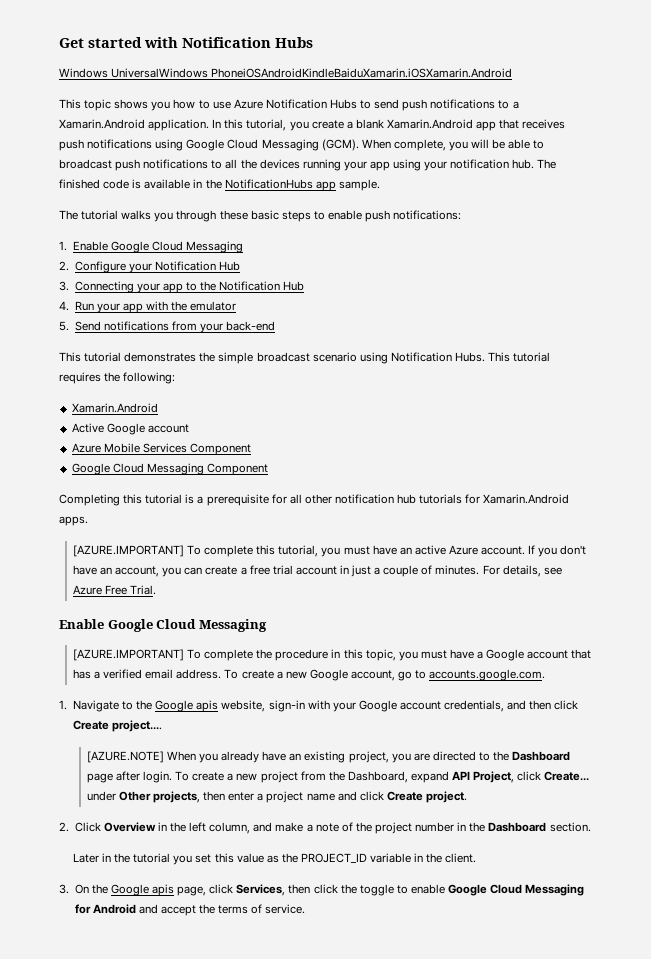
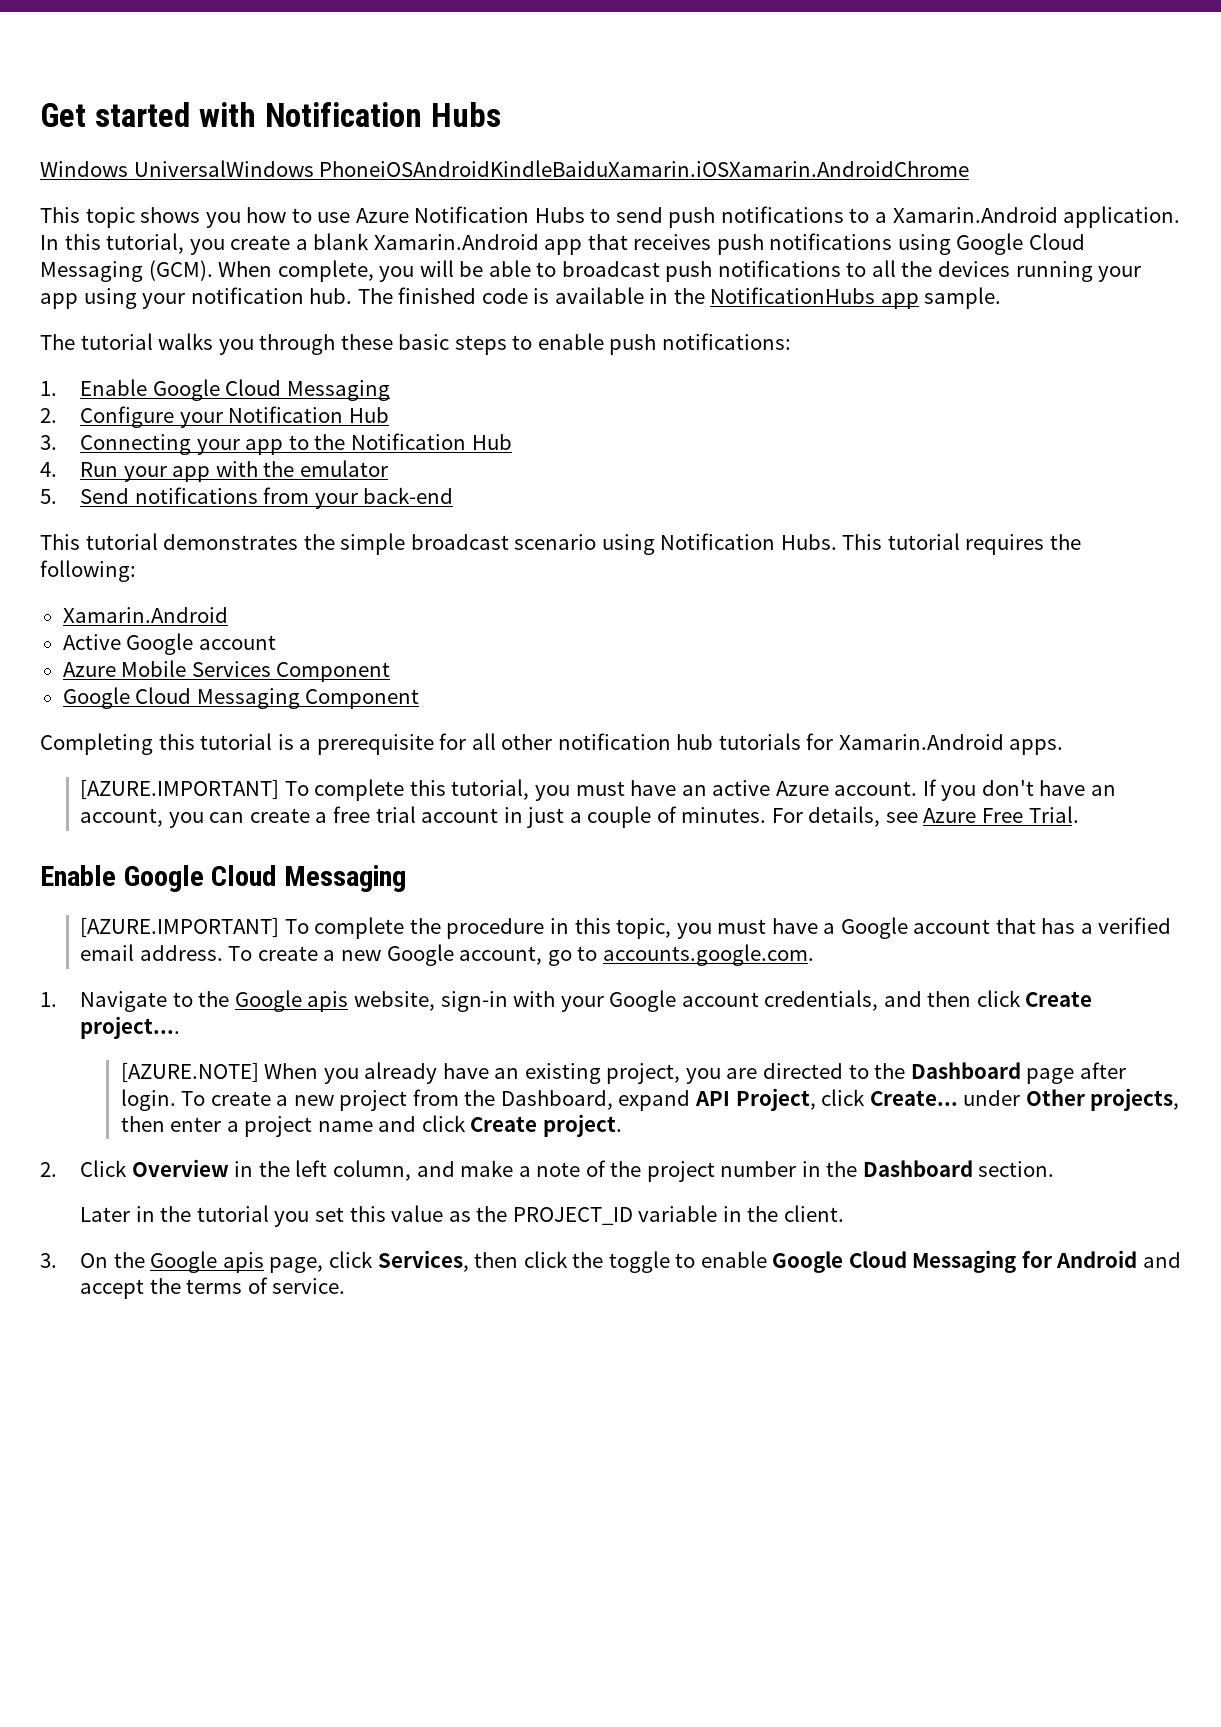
[211,68,513,78] PhoneiOSAndroidKindleBaiduXamarin.iOSXamarin.Android -> [319,160,970,177] PhoneiOSAndroidKindleBaiduXamarin.iOSXamarin.AndroidChrome

